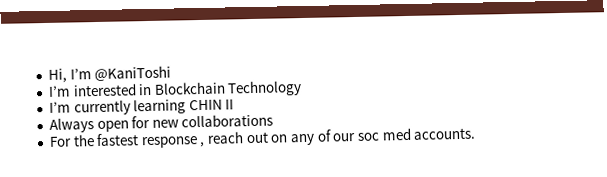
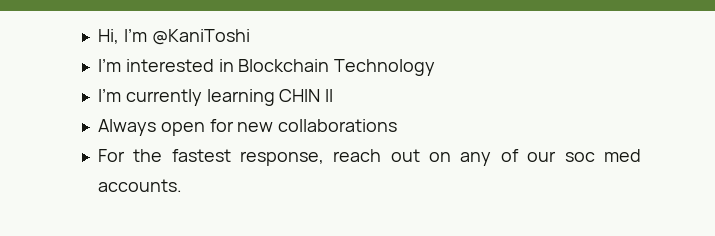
[140,136,206,149] response , -> [239,151,324,166] response,

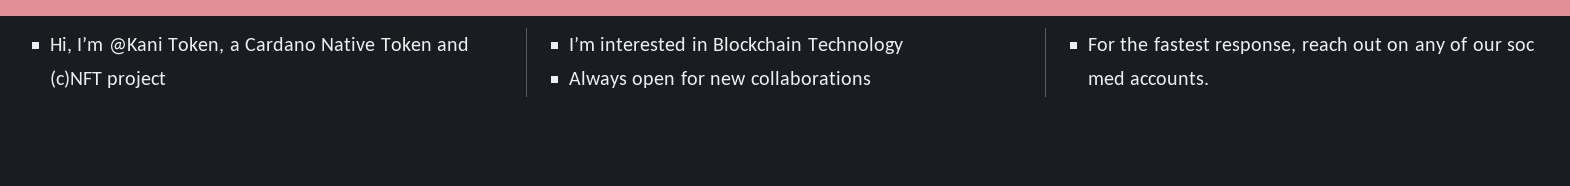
[151,29,250,45] @KaniToshi -> [108,37,470,55] [50,70,167,88] @Kani Token, a Cardano Native Token and (c)NFT project
[97,89,334,106] // I’m currently learning CHIN II -> (903, 45) none

